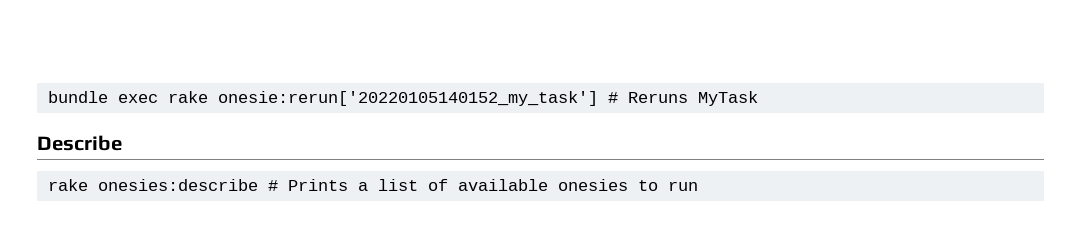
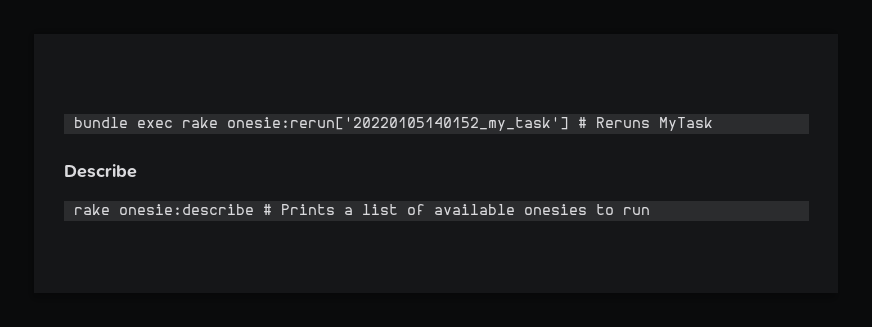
[97,179,258,191] onesies:describe -> [119,204,255,215] onesie:describe

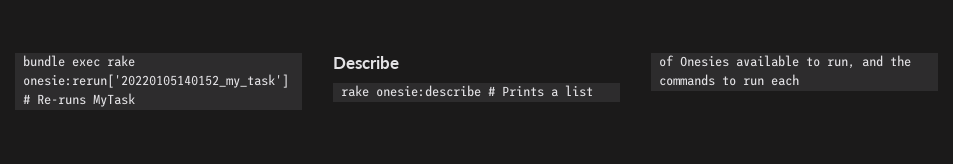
[596,117,651,128] Reruns -> [36,94,86,105] Re-runs
[434,204,588,215] available onesies -> [679,55,911,69] [658,74,715,86] Onesies available to run, and the commands
(651, 211) none -> [770,74,799,86] each

